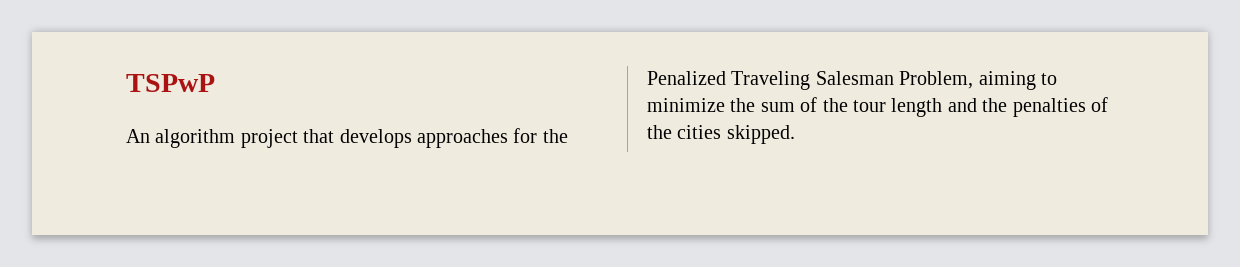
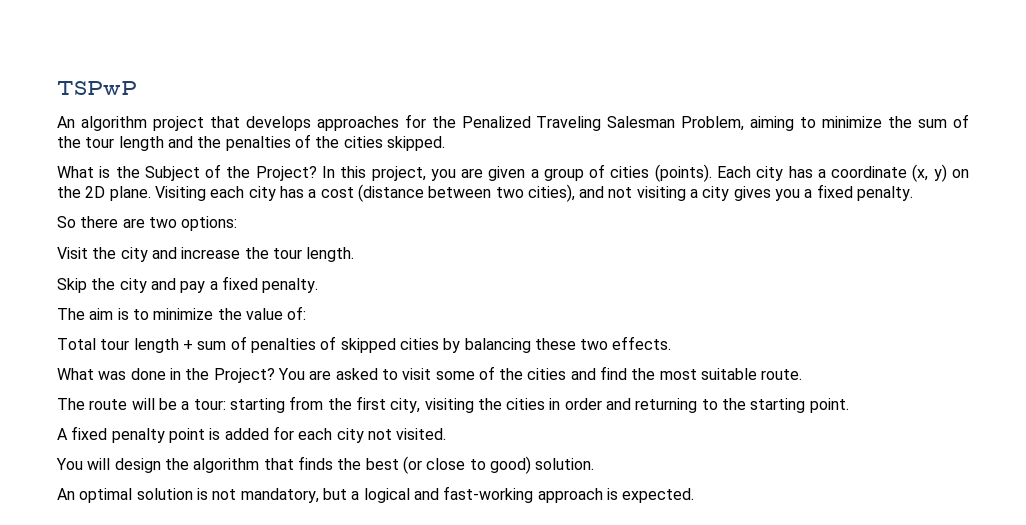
(795, 134) none -> [57,164,969,182] [57,184,914,202] [57,216,238,231] [57,247,355,262] [57,276,319,293] [57,306,307,320] [57,336,672,353] [57,366,803,383] [57,396,849,413] [57,426,447,443] [56,456,595,474] [57,486,695,503] // What is the Subject of the Project? In this project, you are given a group of cities (points). Each city has a coordinate (x, y) on the 2D plane. Visiting each city has a cost (distance between two cities), and not visiting a city gives you a fixed penalty. // So there are two options: // Visit the city and increase the tour length. // Skip the city and pay a fixed penalty. // The aim is to minimize the value of: // Total tour length + sum of penalties of skipped cities by balancing these two effects. // What was done in the Project? You are asked to visit some of the cities and find the most suitable route. // The route will be a tour: starting from the first city, visiting the cities in order and returning to the starting point. // A fixed penalty point is added for each city not visited. // You will design the algorithm that finds the best (or close to good) solution. // An optimal solution is not mandatory, but a logical and fast-working approach is expected.

